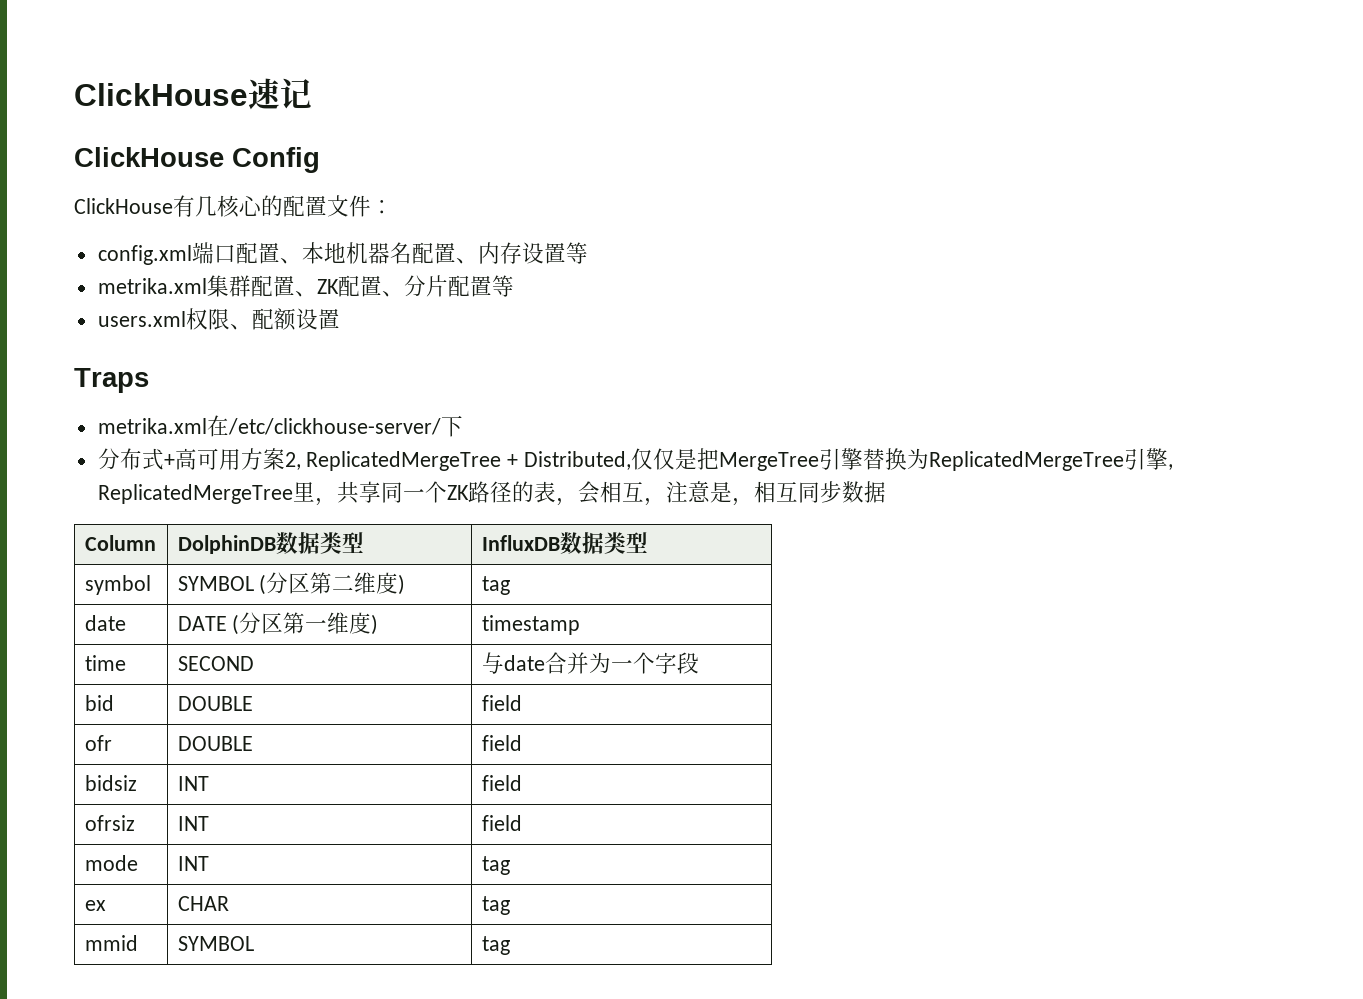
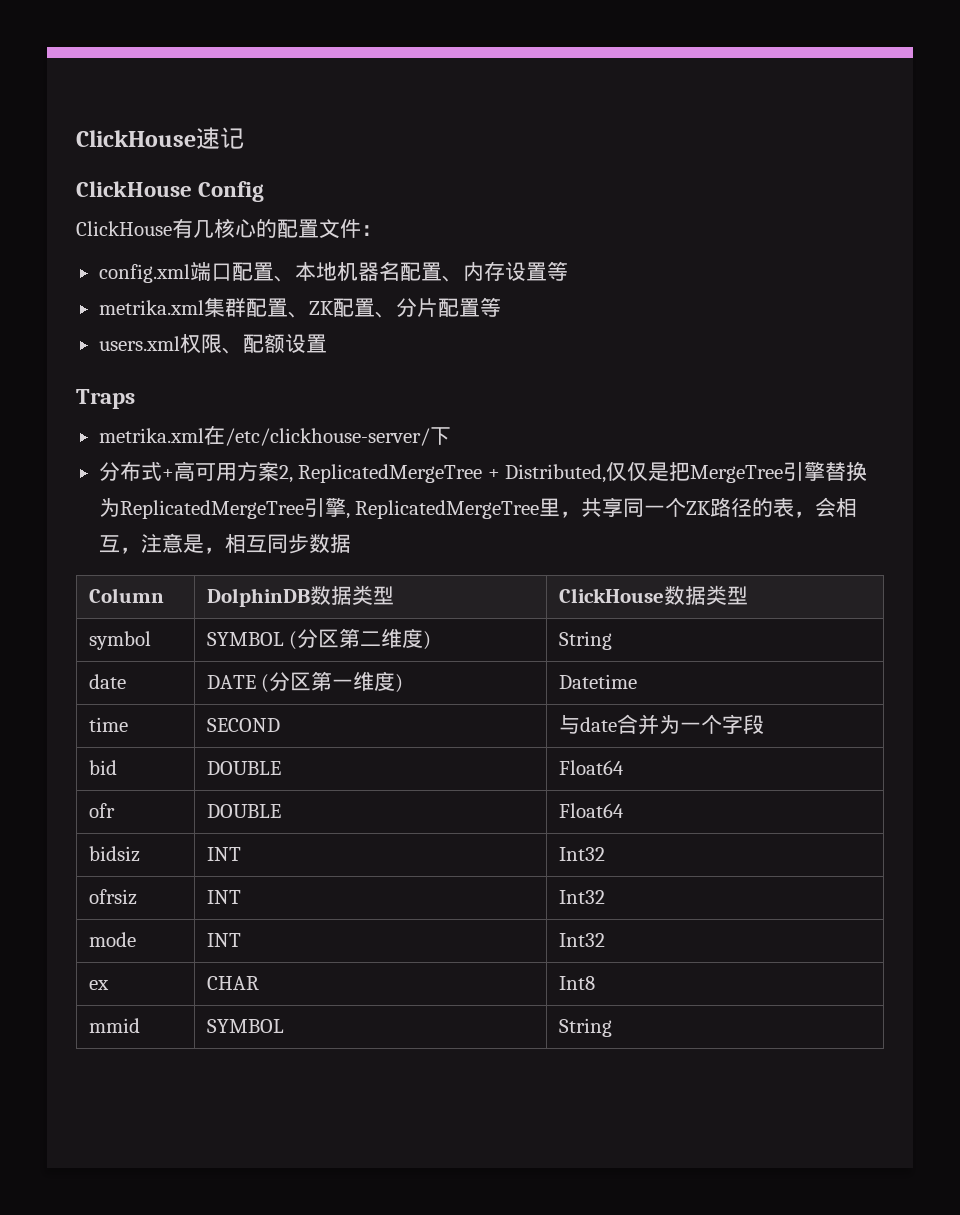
[481,535,560,551] InfluxDB -> [558,588,664,603] ClickHouse
[481,576,510,595] tag -> [558,631,612,650] String
[481,615,580,635] timestamp -> [558,674,637,689] Datetime
[481,695,522,711] field -> [558,760,624,775] Float64
[481,735,522,751] field -> [558,803,624,818] Float64
[481,775,522,791] field -> [558,847,605,861] Int32
[481,815,522,831] field -> [558,890,605,904] Int32
[481,856,510,875] tag -> [558,933,605,947] Int32
[481,896,510,915] tag -> [558,976,595,990] Int8
[481,936,510,955] tag -> [558,1018,612,1037] String

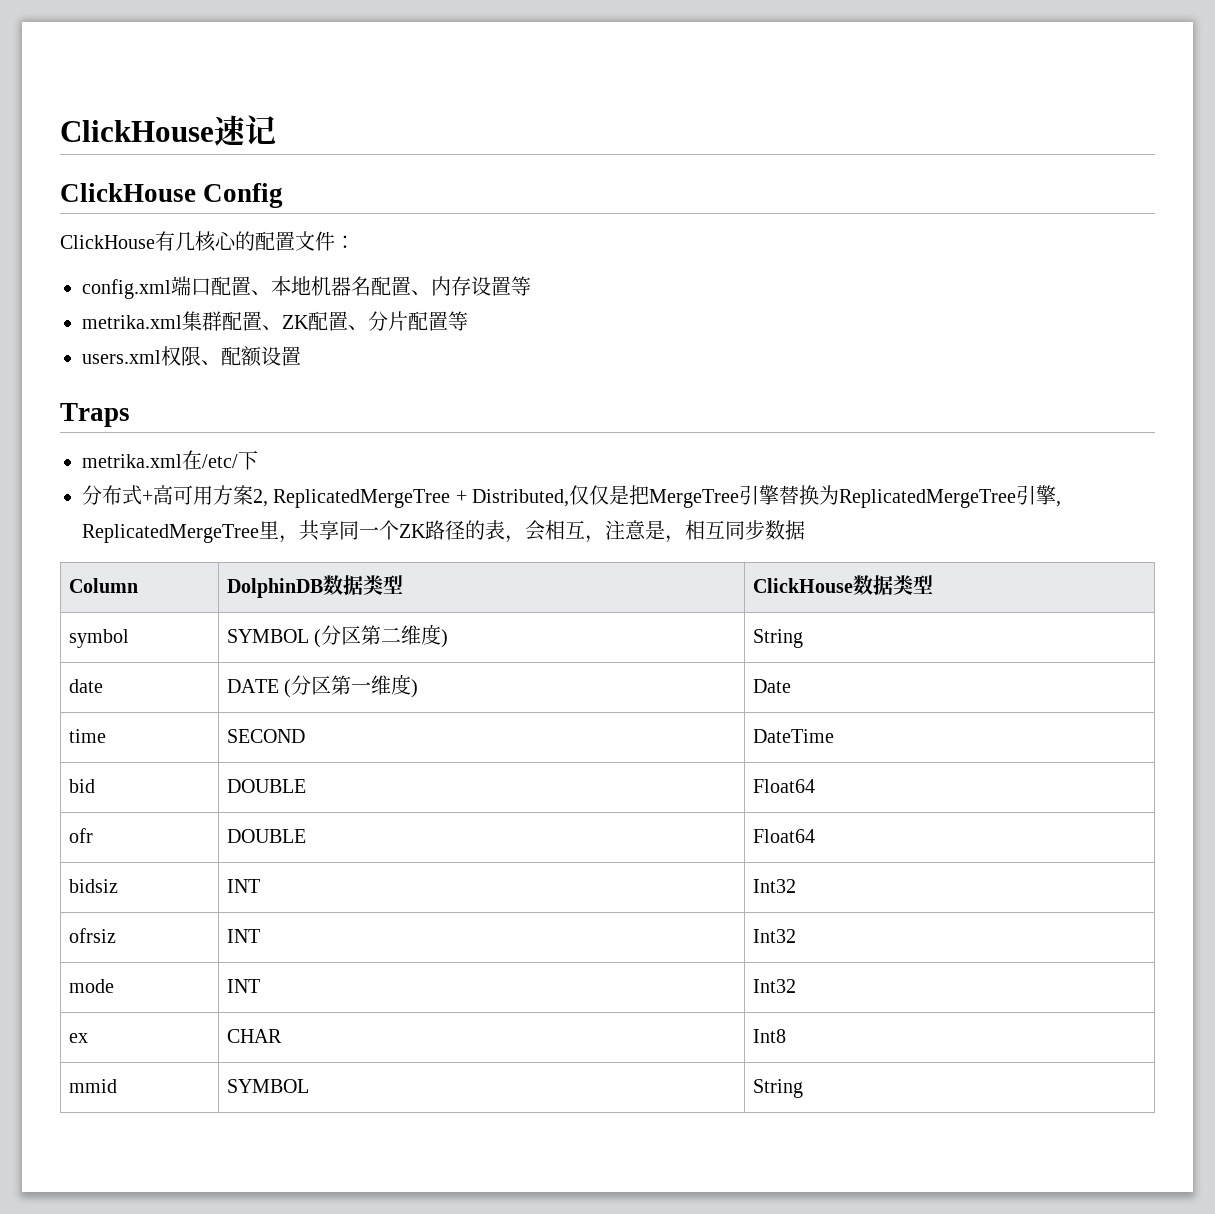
[224,428,430,446] /etc/clickhouse-server/ -> [202,454,238,468] /etc/
[558,674,637,689] Datetime -> [752,679,791,693] Date
[558,714,764,735] 与date合并为一个字段 -> [752,729,834,743] DateTime

